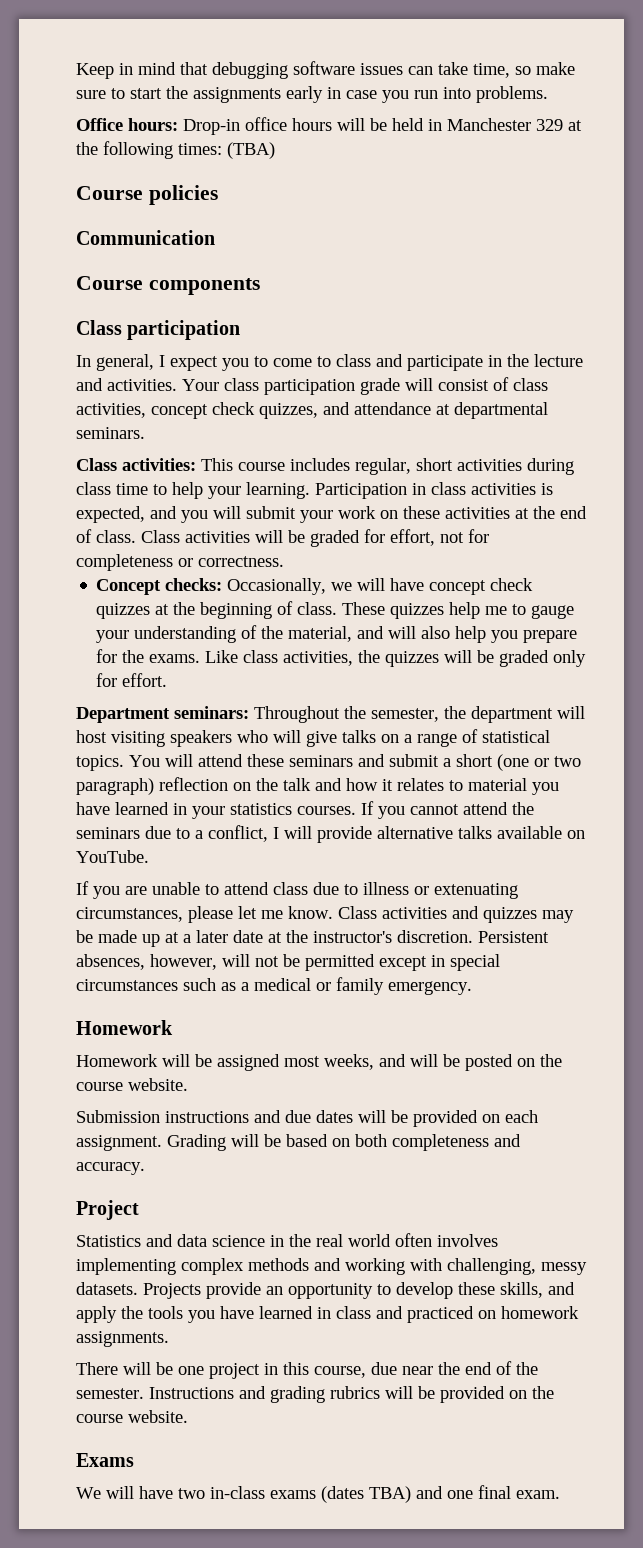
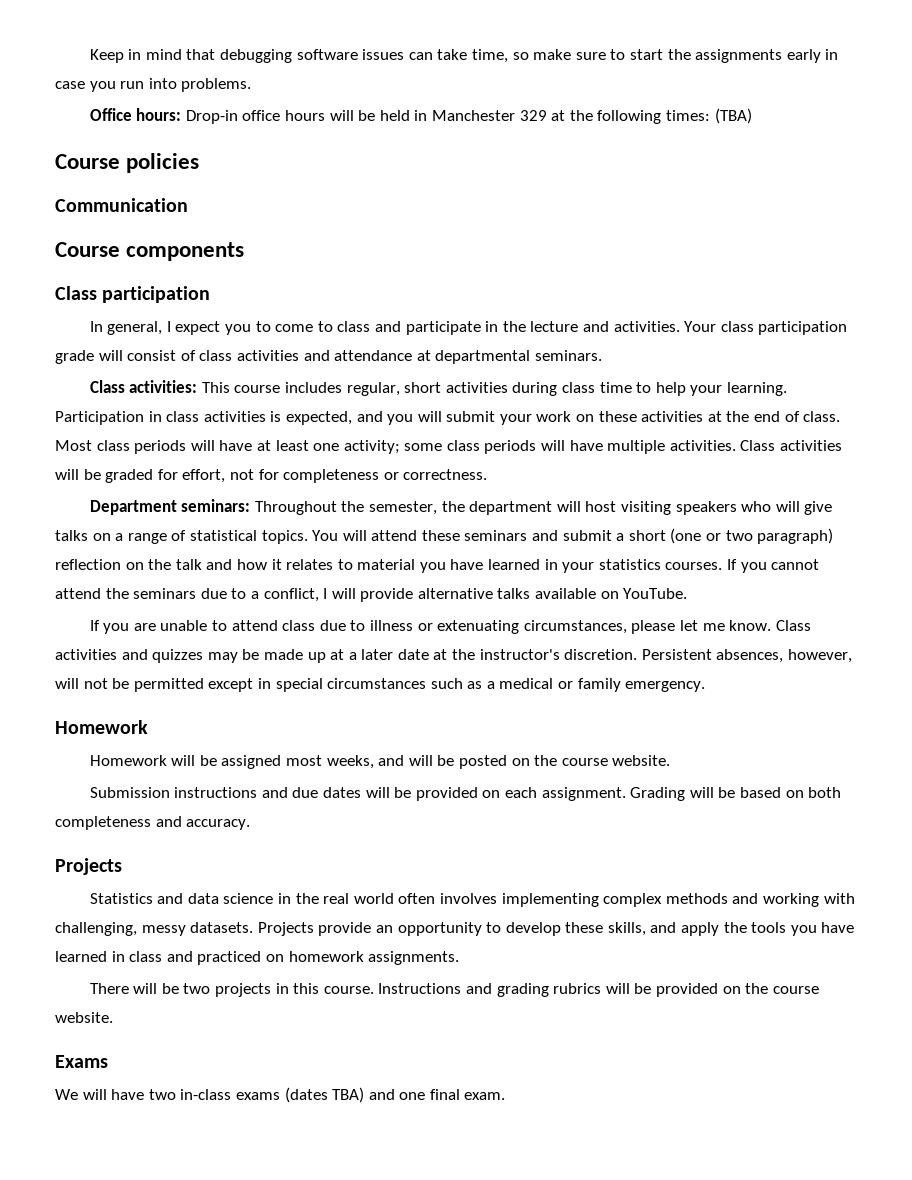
[76,402,318,419] activities, concept check quizzes, -> [236,350,299,361] activities
(136, 536) none -> [55,440,736,454] Most class periods will have at least one activity; some class periods will have multiple activities.
[96,578,534,595] [96,601,575,619] [96,625,578,643] [96,649,587,667] [96,673,168,687] // Concept checks: Occasionally, we will have concept check quizzes at the beginning of class. These quizzes help me to gauge your understanding of the material, and will also help you prepare for the exams. Like class activities, the quizzes will be graded only for effort. -> (488, 474) none
[76,1200,139,1220] Project -> [55,858,122,875] Projects
[178,1361,538,1379] [76,1388,144,1399] one project in this course, due near the end of the semester. -> [183,983,374,997] two projects in this course.

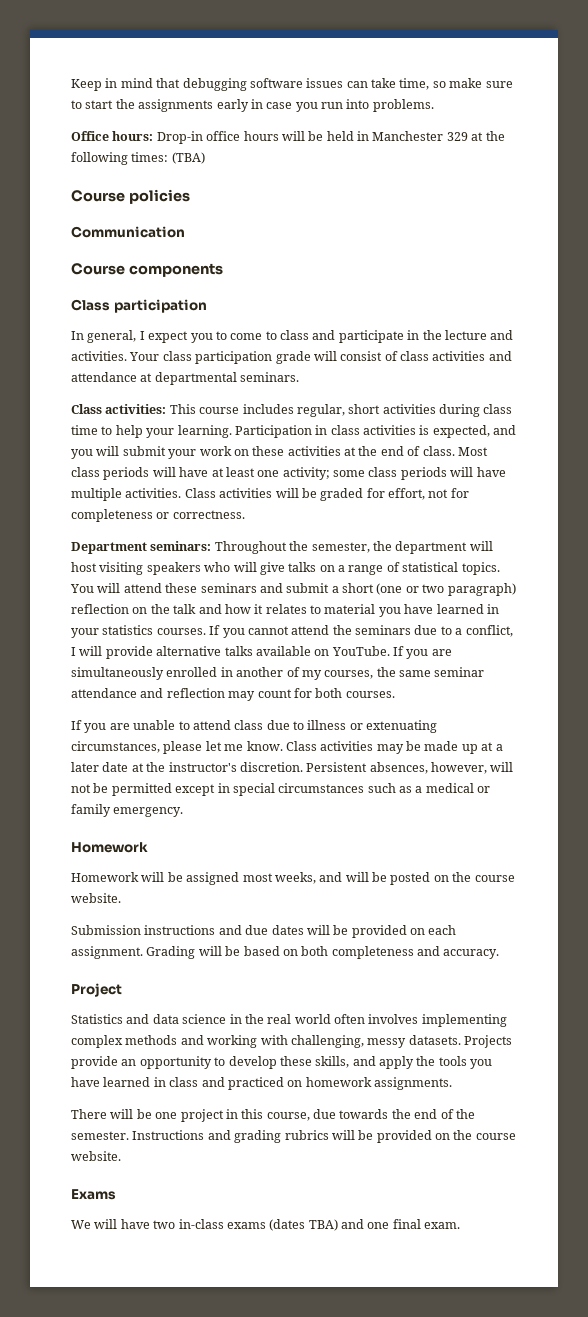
(688, 593) none -> [393,646,452,659] [71,667,485,680] [71,688,395,701] If you are simultaneously enrolled in another of my courses, the same seminar attendance and reflection may count for both courses.
[121,649,204,663] and quizzes -> (374, 746) none
[55,858,122,875] Projects -> [71,983,122,997] Project
[183,983,374,997] two projects in this course. -> [155,1109,475,1122] [71,1131,129,1140] one project in this course, due towards the end of the semester.

